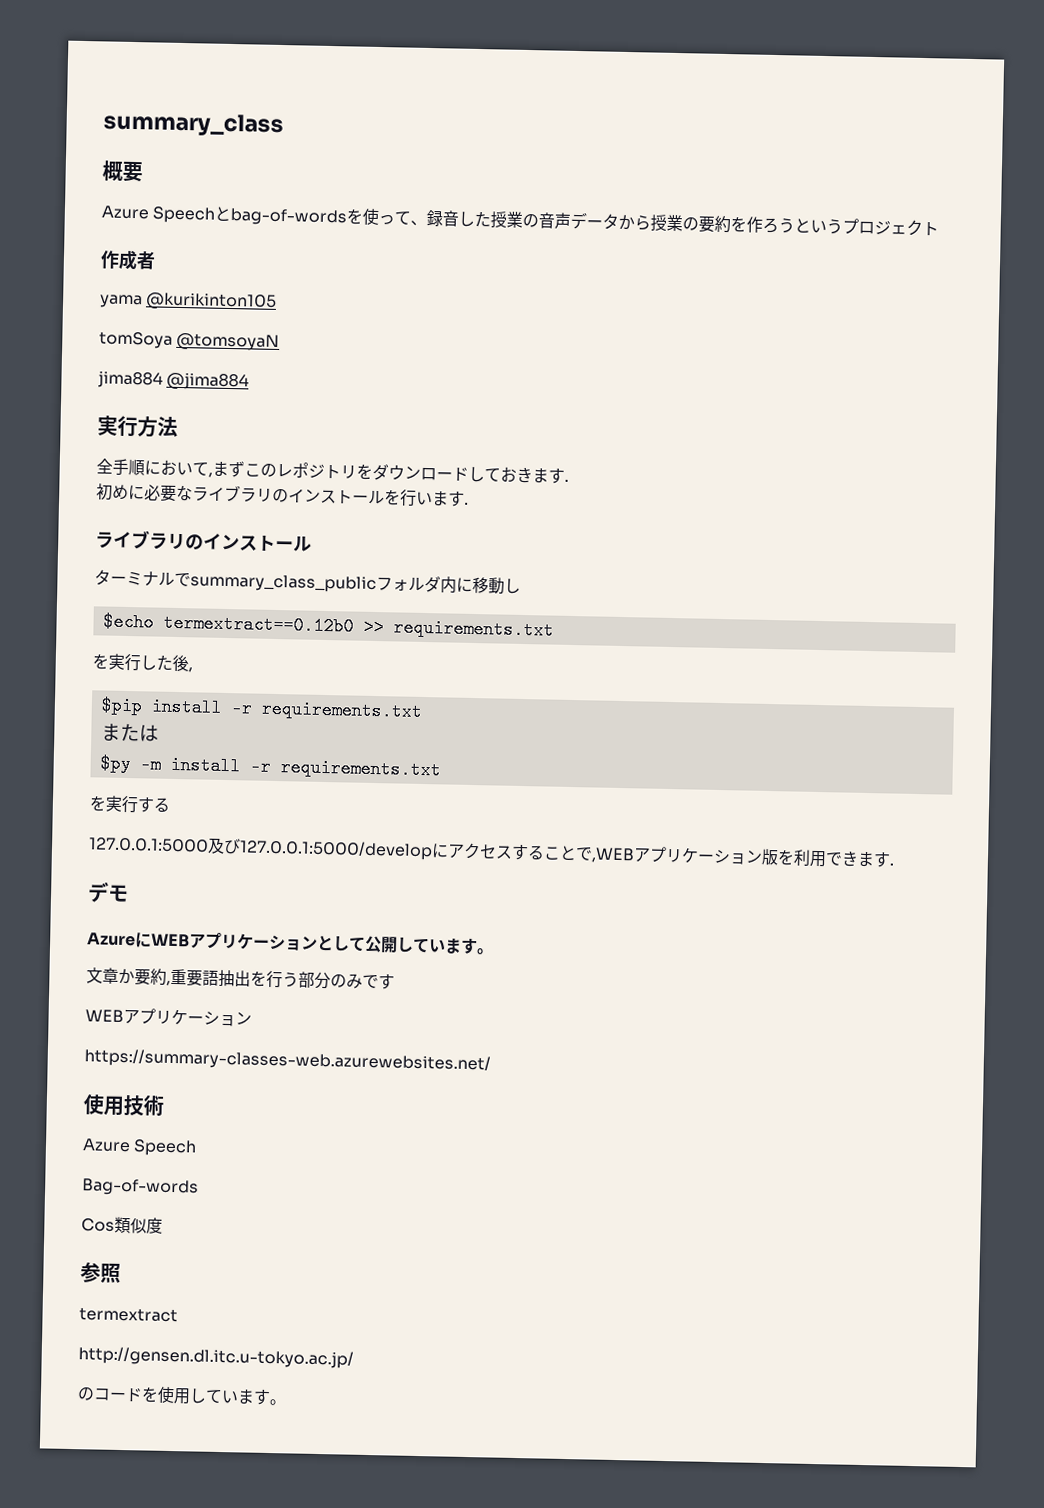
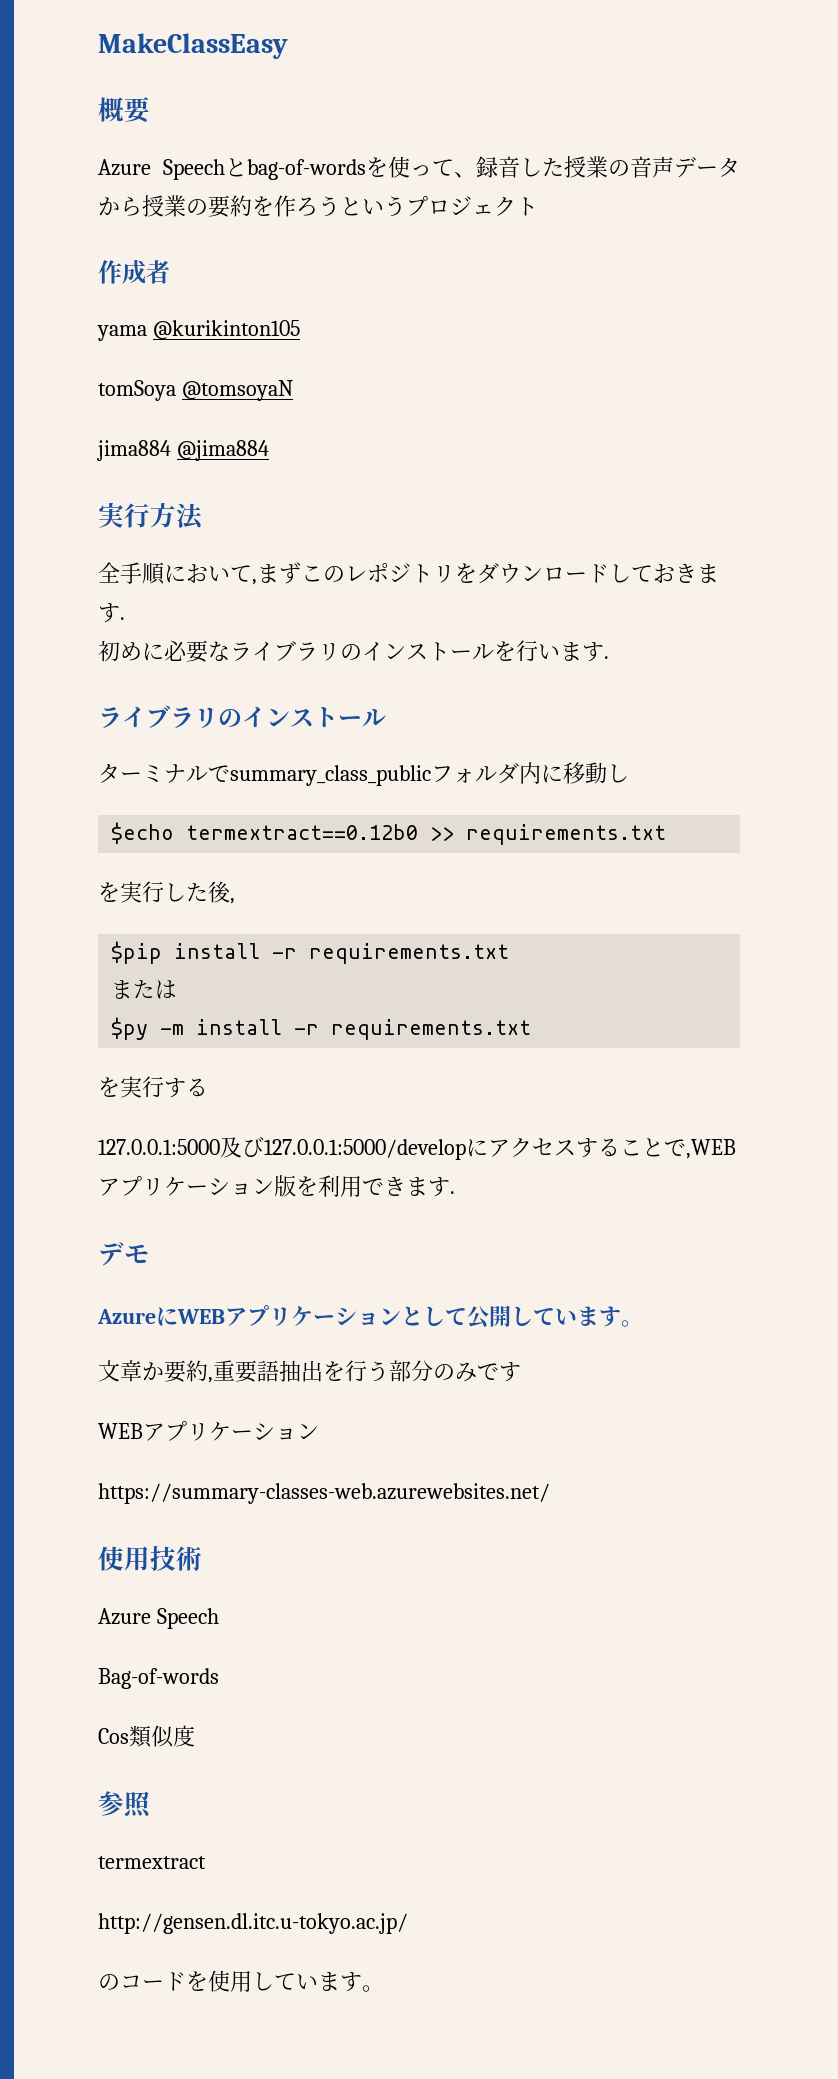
[103,111,284,138] summary_class -> [98,33,288,59] MakeClassEasy

